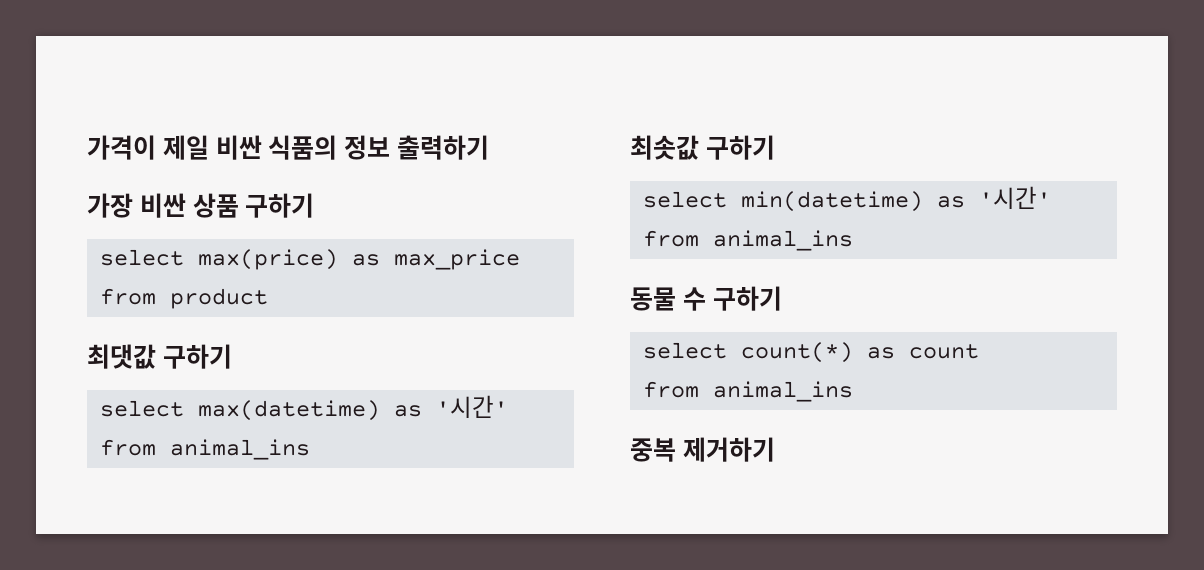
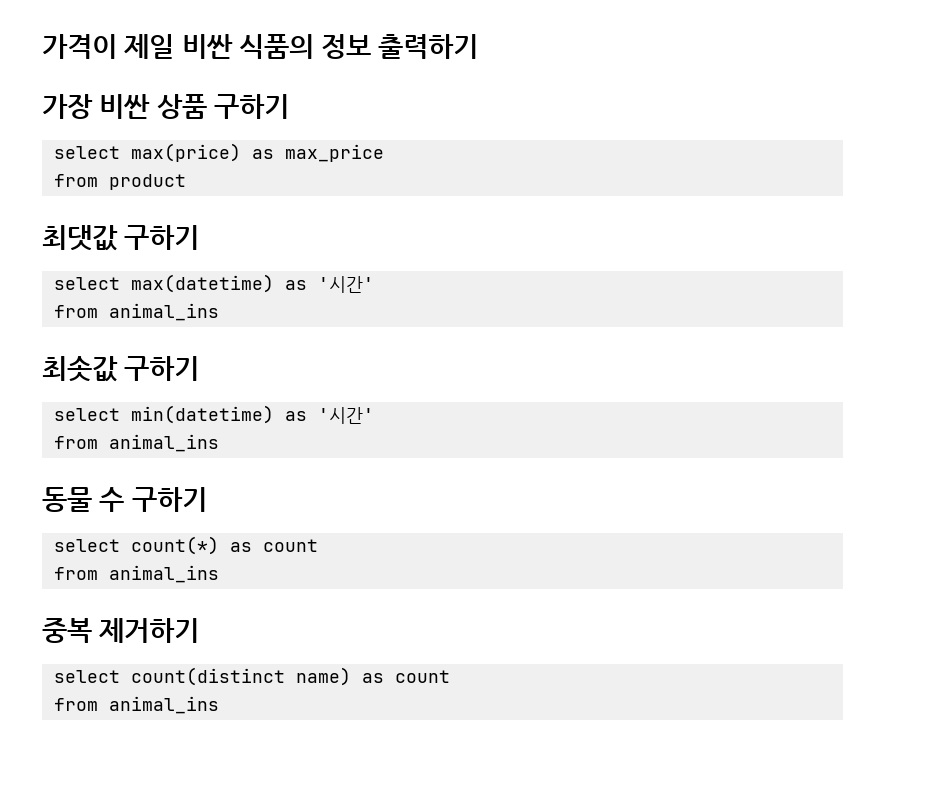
(775, 449) none -> [54,667,450,686] [54,696,219,714] // select count(distinct name) as count // from animal_ins

